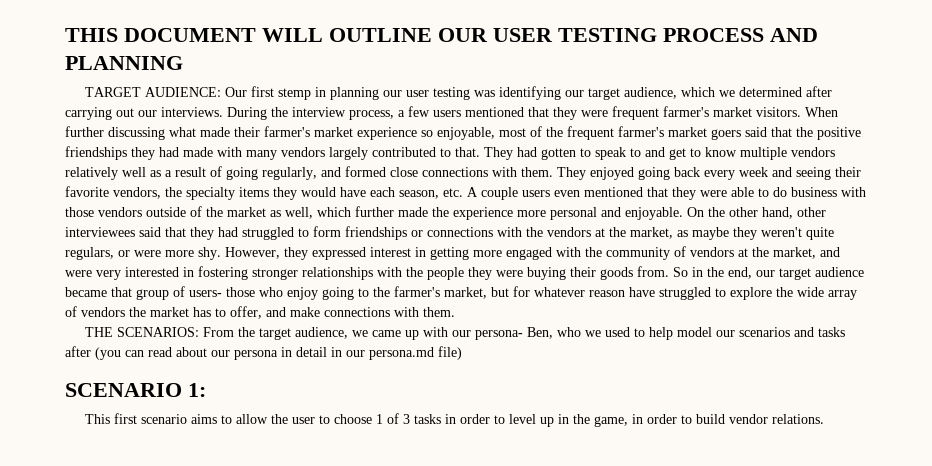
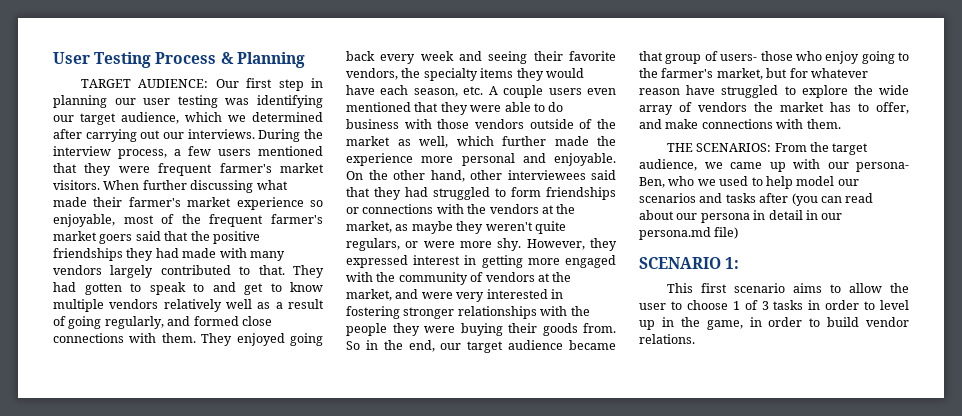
[65,28,818,42] [65,56,183,70] THIS DOCUMENT WILL OUTLINE OUR USER TESTING PROCESS AND PLANNING -> [53,52,305,68] User Testing Process & Planning
[277,88,311,100] stemp -> [278,79,304,91] step

